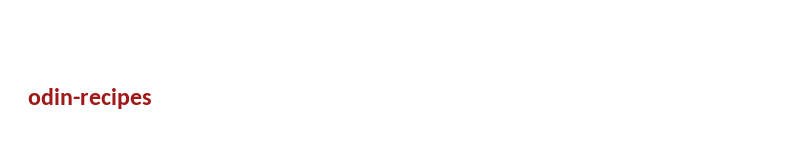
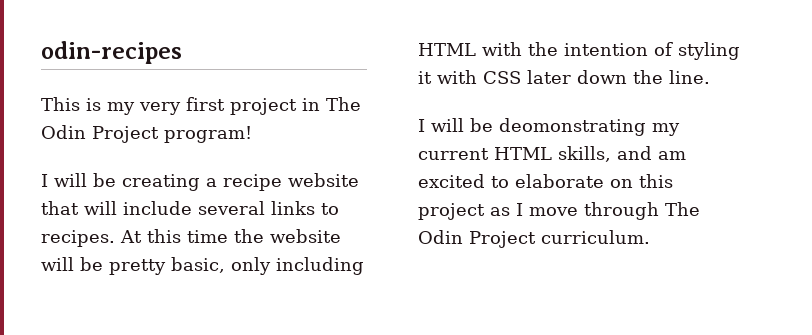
(152, 98) none -> [41,97,361,115] [41,125,252,143] [41,173,359,191] [41,201,339,215] [41,229,341,247] [41,257,364,275] [418,42,740,60] [418,70,710,84] [418,118,680,136] [418,146,686,162] [418,174,673,188] [418,202,700,220] [418,230,650,248] // This is my very first project in The Odin Project program! // I will be creating a recipe website that will include several links to recipes. At this time the website will be pretty basic, only including HTML with the intention of styling it with CSS later down the line. // I will be deomonstrating my current HTML skills, and am excited to elaborate on this project as I move through The Odin Project curriculum.

